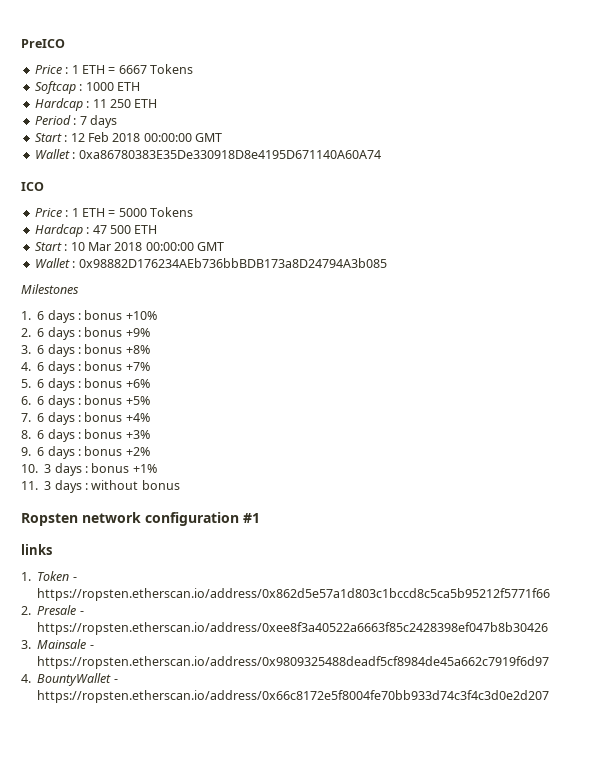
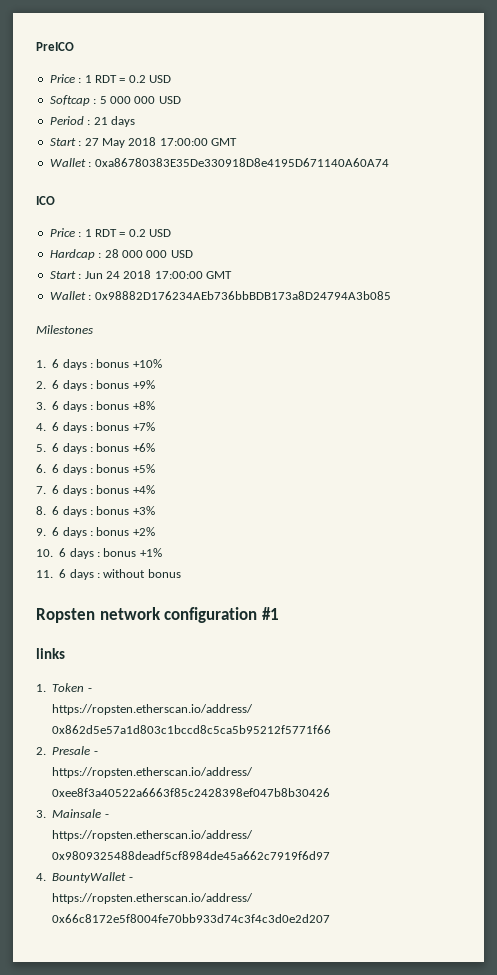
[81,64,193,74] [34,81,140,94] [34,98,158,111] ETH = 6667 Tokens // Softcap : 1000 ETH // Hardcap : 11 250 ETH -> [94,75,171,83] [49,95,181,106] RDT = 0.2 USD // Softcap : 5 000 000 USD
[79,116,87,125] 7 -> [93,117,108,125] 21
[70,132,192,142] 12 Feb 2018 00:00:00 -> [84,137,208,148] 27 May 2018 17:00:00
[81,207,193,217] [34,224,158,237] [34,242,194,251] ETH = 5000 Tokens // Hardcap : 47 500 ETH // Start : 10 Mar 2018 00:00:00 -> [94,229,171,237] [49,249,193,260] [49,270,203,279] RDT = 0.2 USD // Hardcap : 28 000 000 USD // Start : Jun 24 2018 17:00:00
[44,464,52,473] 3 -> [59,548,67,557] 6
[44,481,52,490] 3 -> [59,569,67,578] 6

